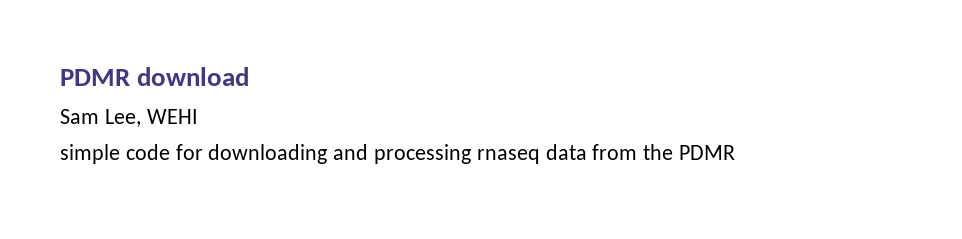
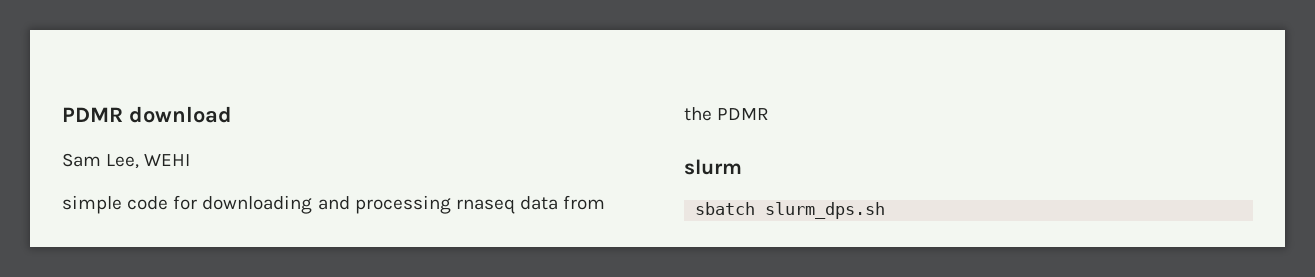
(736, 152) none -> [684,159,742,175] [695,202,886,219] // slurm // sbatch slurm_dps.sh

